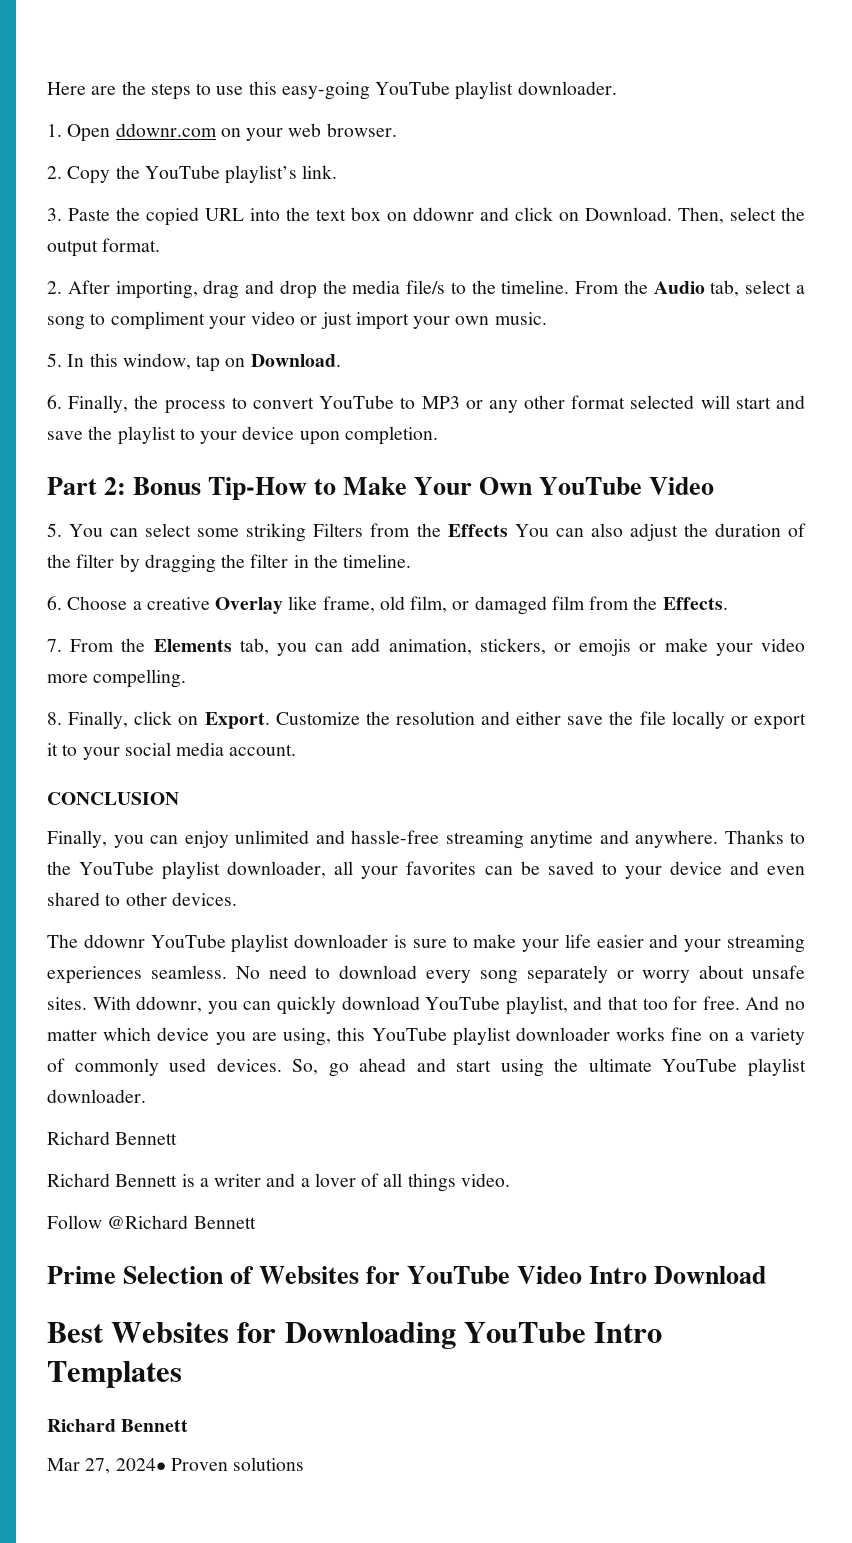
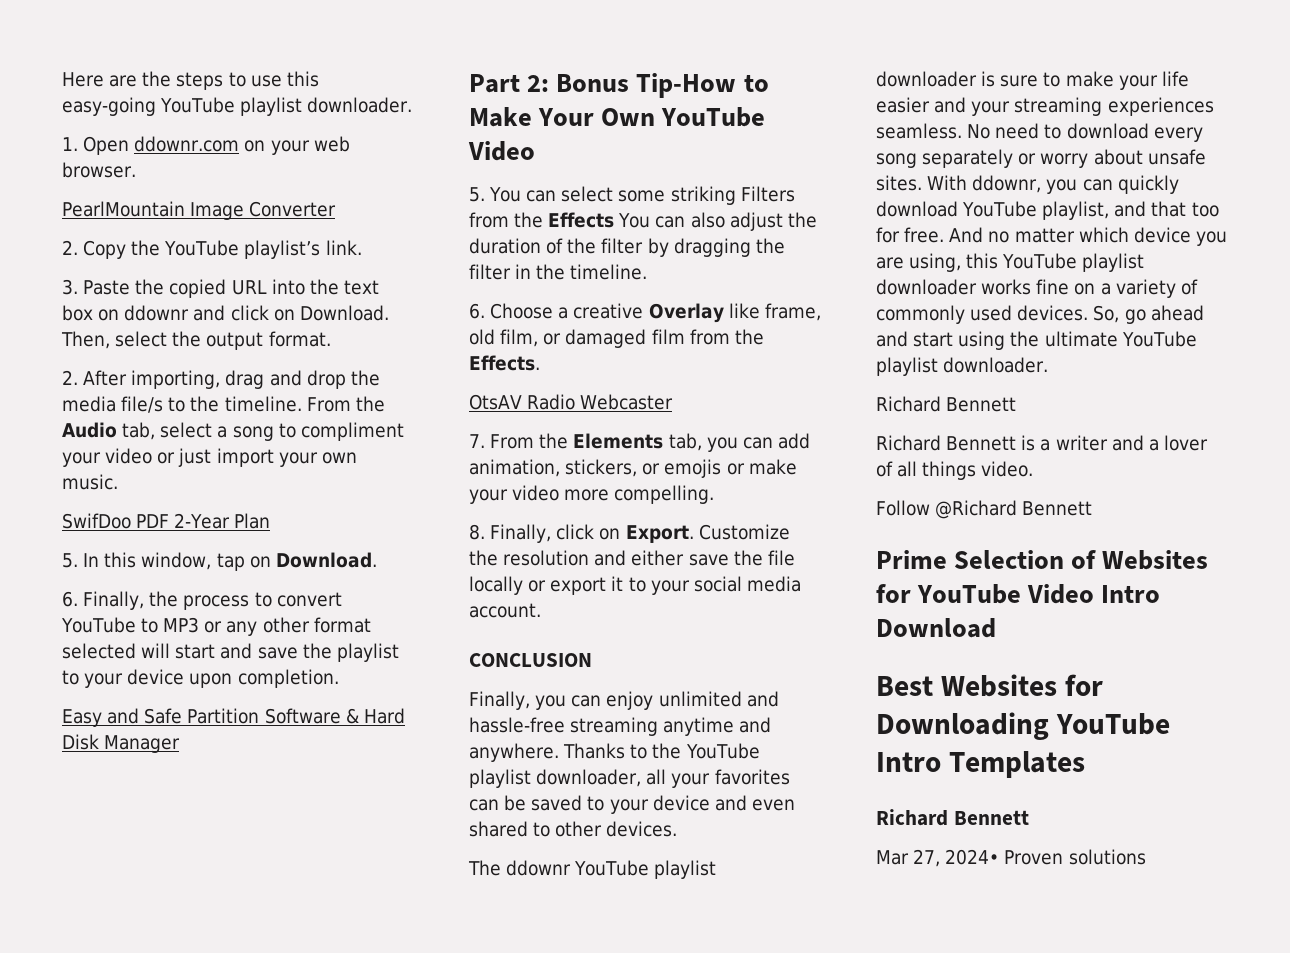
(397, 130) none -> [62,201,337,220] // PearlMountain Image Converter
(547, 318) none -> [62,513,271,529] // SwifDoo PDF 2-Year Plan
(438, 435) none -> [62,708,405,727] [62,734,181,753] // Easy and Safe Partition Software & Hard Disk Manager
(728, 603) none -> [469,394,674,410] // OtsAV Radio Webcaster

